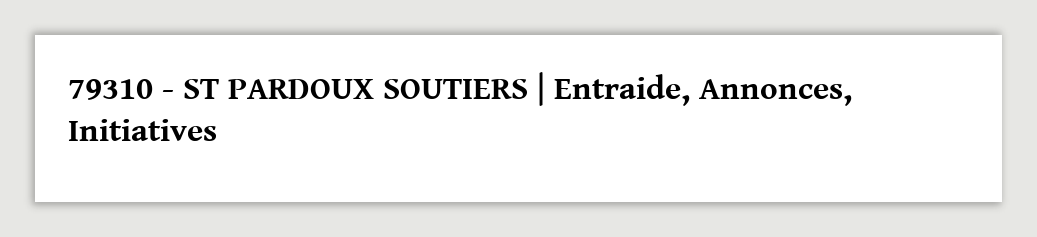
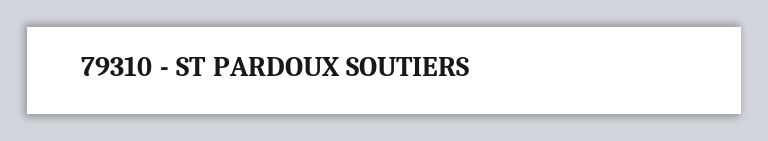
[537,72,852,106] [68,119,217,141] | Entraide, Annonces, Initiatives -> (470, 66) none

